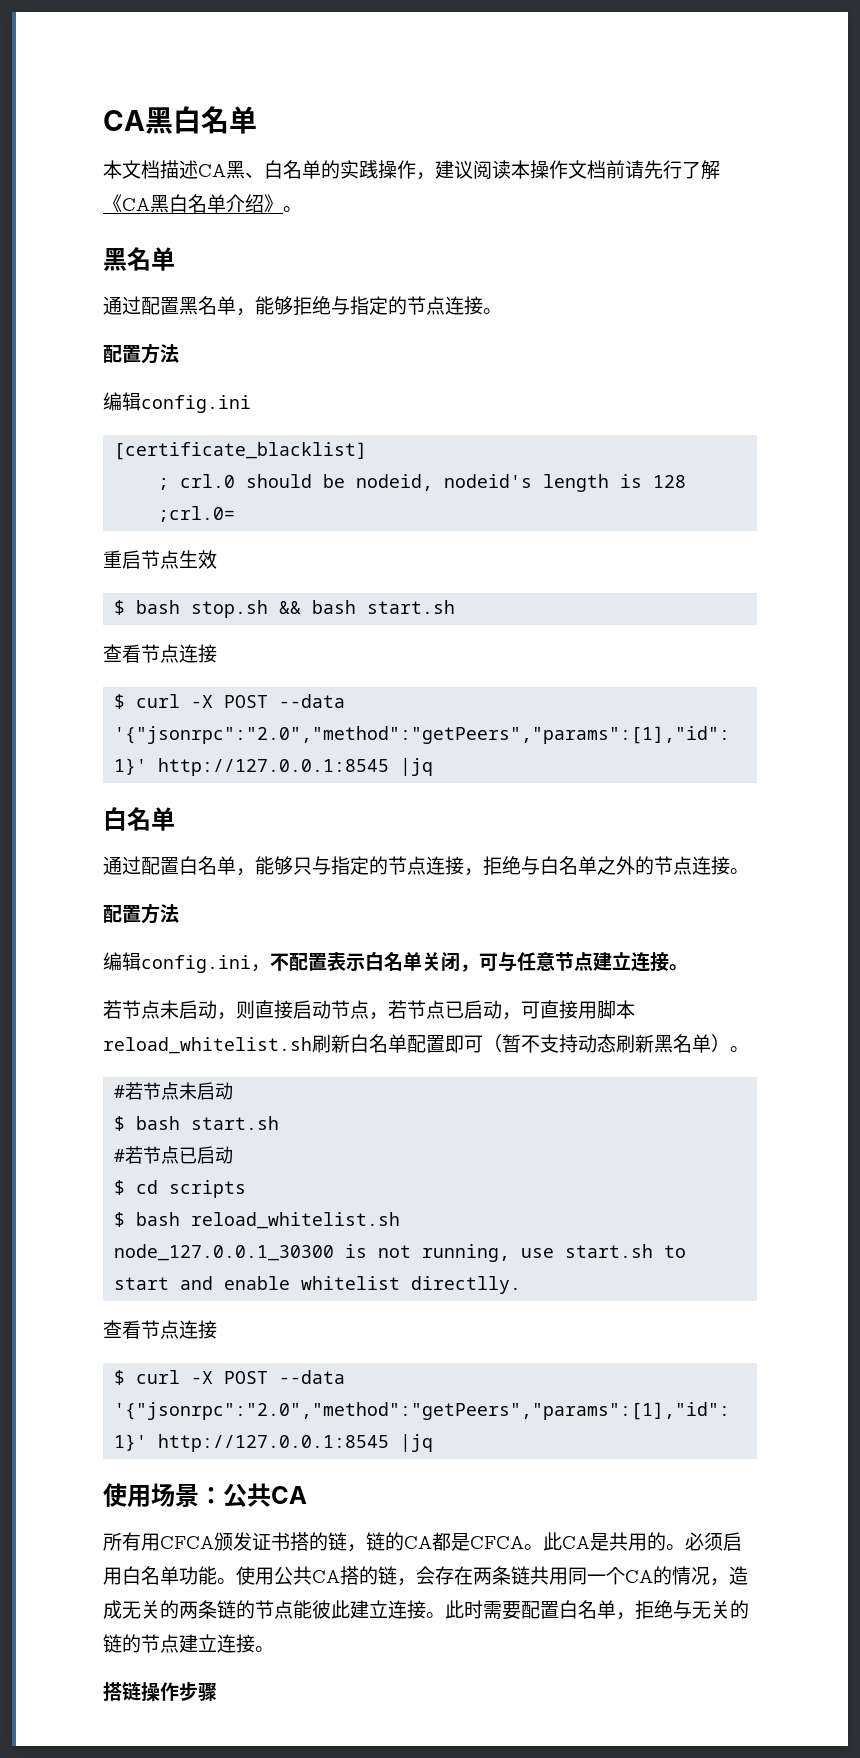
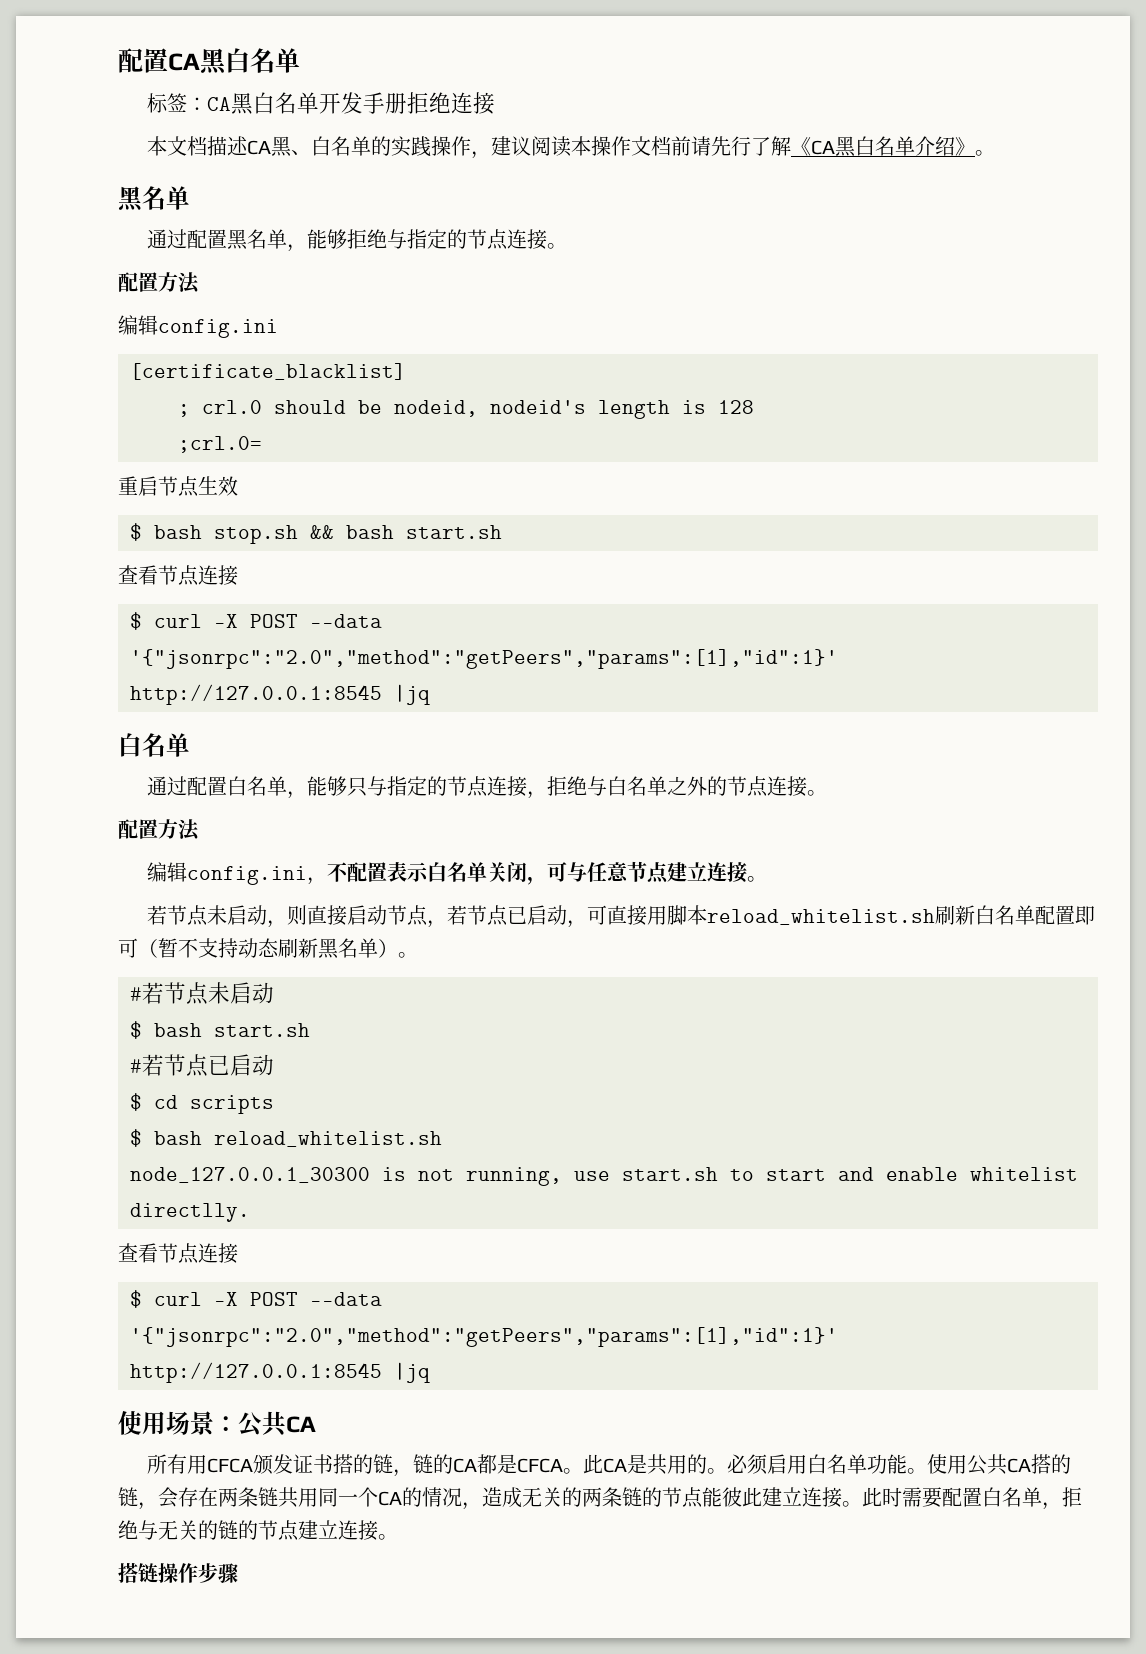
[103,106,257,134] CA黑白名单 -> [118,48,300,75] [147,92,496,115] 配置CA黑白名单 // 标签：CA黑白名单开发手册拒绝连接

